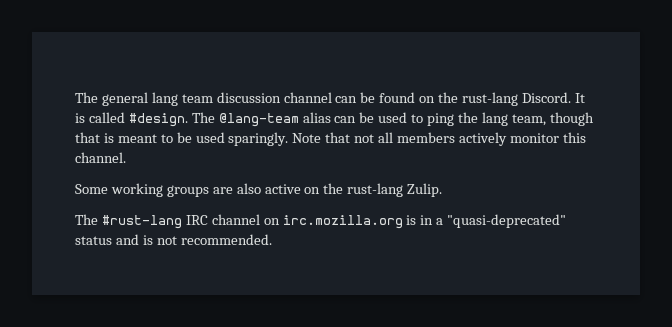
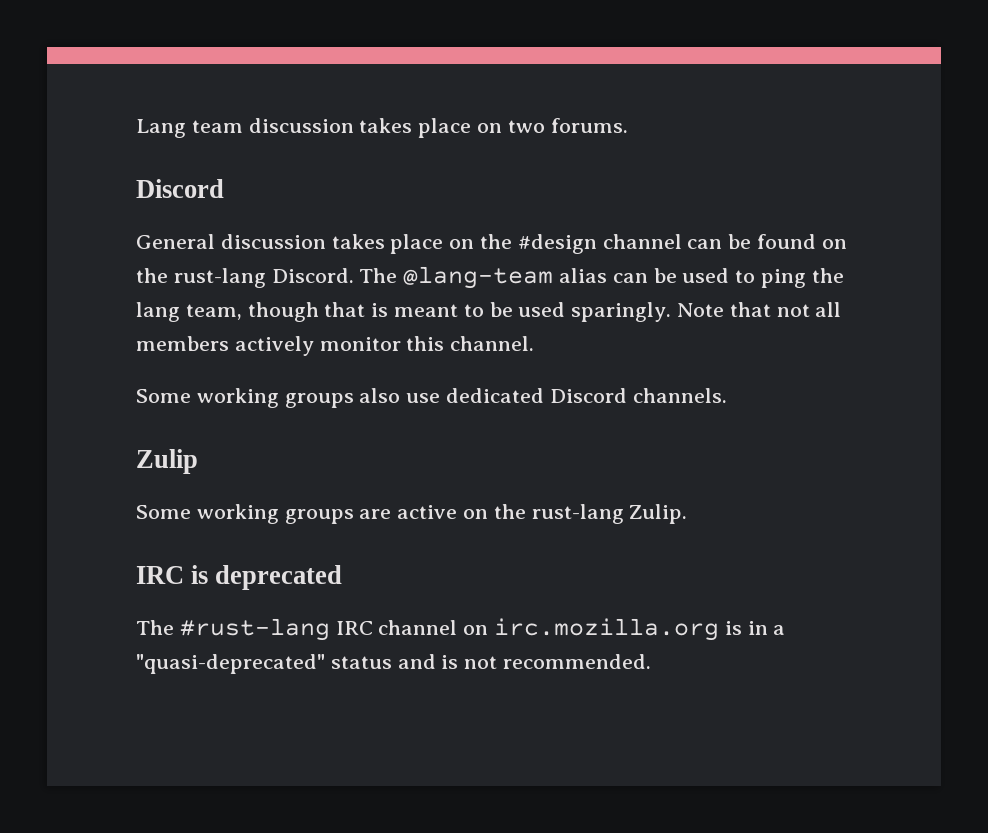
[75,92,281,106] The general lang team discussion -> [136,118,628,138] [136,179,224,198] [136,234,597,254] Lang team discussion takes place on two forums. // Discord // General discussion takes place on the #design
[574,93,585,103] [75,112,188,127] It is called #design. -> (354, 275) none
(126, 157) none -> [136,388,727,408] [136,449,198,474] // Some working groups also use dedicated Discord channels. // Zulip
[236,183,261,194] also -> (392, 514) none
(443, 190) none -> [136,565,343,590] // IRC is deprecated

